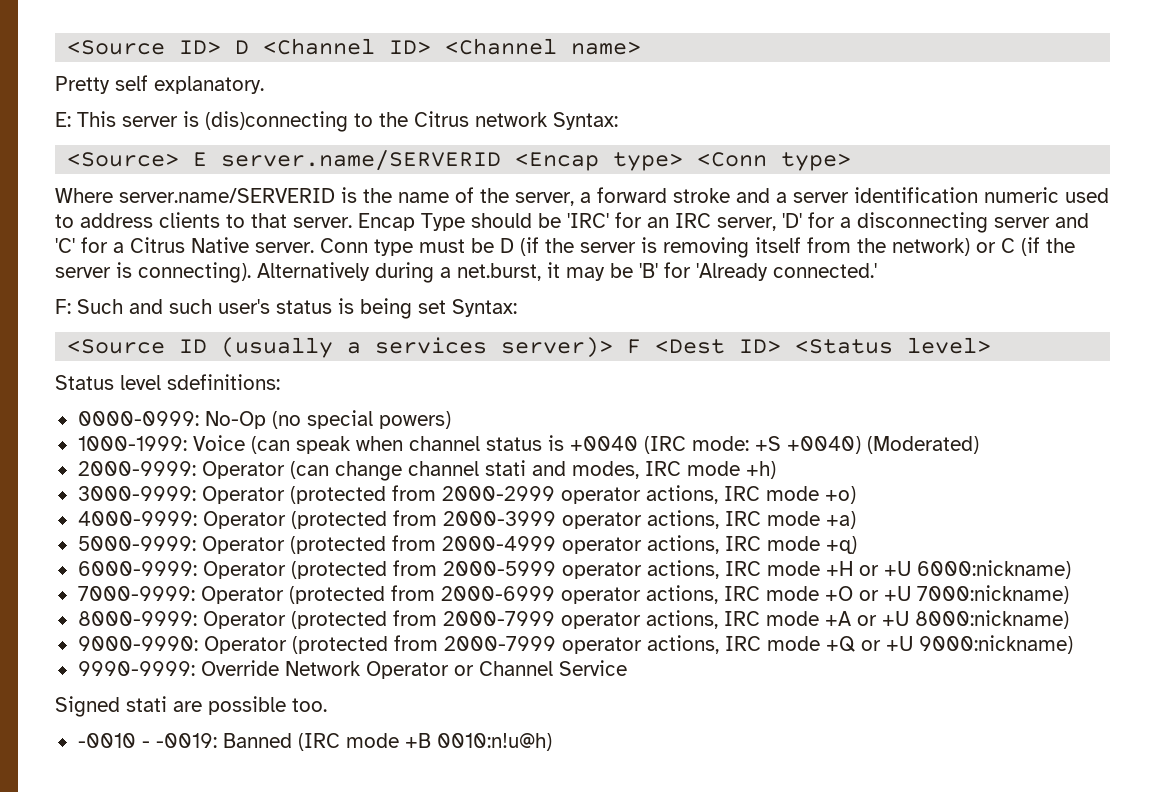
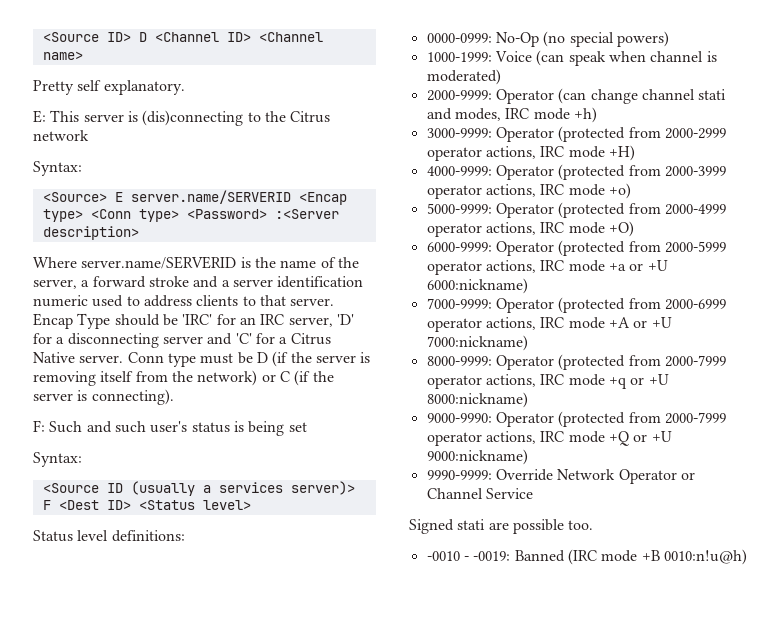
(548, 119) none -> (89, 135) //
(852, 161) none -> [186,209,339,219] [42,226,139,240] <Password> :<Server description>
[257,262,877,283] Alternatively during a net.burst, it may be 'B' for 'Already connected.' -> (174, 397) none
(446, 307) none -> (307, 427) //
[167,374,280,390] sdefinitions: -> [111,530,185,542] definitions:
[485,435,979,454] status is +0040 (IRC mode: +S +0040) (Moderated) -> [706,51,717,62] [426,69,501,85] is moderated)
[824,486,856,504] +o) -> [608,145,635,161] +H)
[825,511,856,529] +a) -> [608,183,631,199] +o)
[825,536,857,554] +q) -> [608,221,634,237] +O)
[825,561,853,576] +H -> [608,263,626,271] +a
[824,586,853,601] +O -> [608,317,630,328] +A
[824,611,851,626] +A -> [608,377,627,389] +q

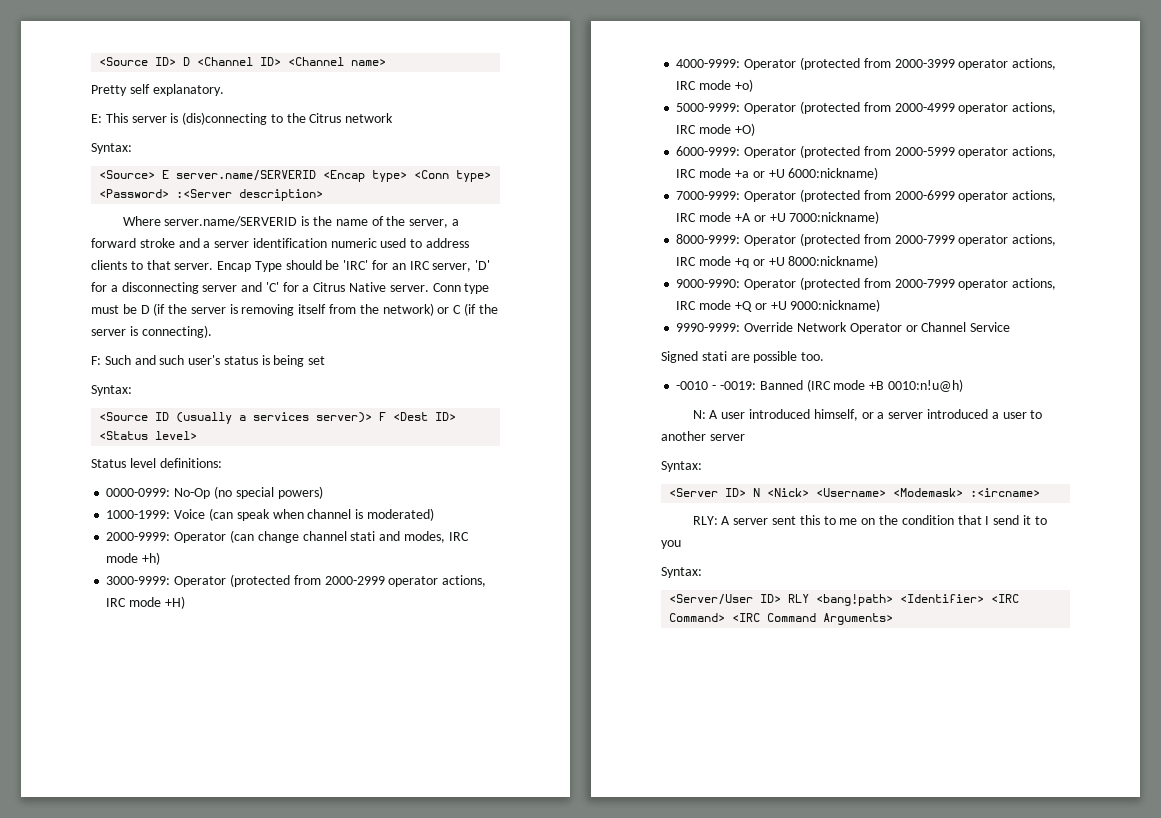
(747, 557) none -> [692,409,1043,421] [661,431,745,441] [661,461,702,472] [669,488,1041,497] [692,515,1047,525] [661,540,681,549] [661,567,702,578] [669,594,1020,606] [669,613,894,625] // N: A user introduced himself, or a server introduced a user to another server // Syntax: // <Server ID> N <Nick> <Username> <Modemask> :<ircname> // RLY: A server sent this to me on the condition that I send it to you // Syntax: // <Server/User ID> RLY <bang!path> <Identifier> <IRC Command> <IRC Command Arguments>

